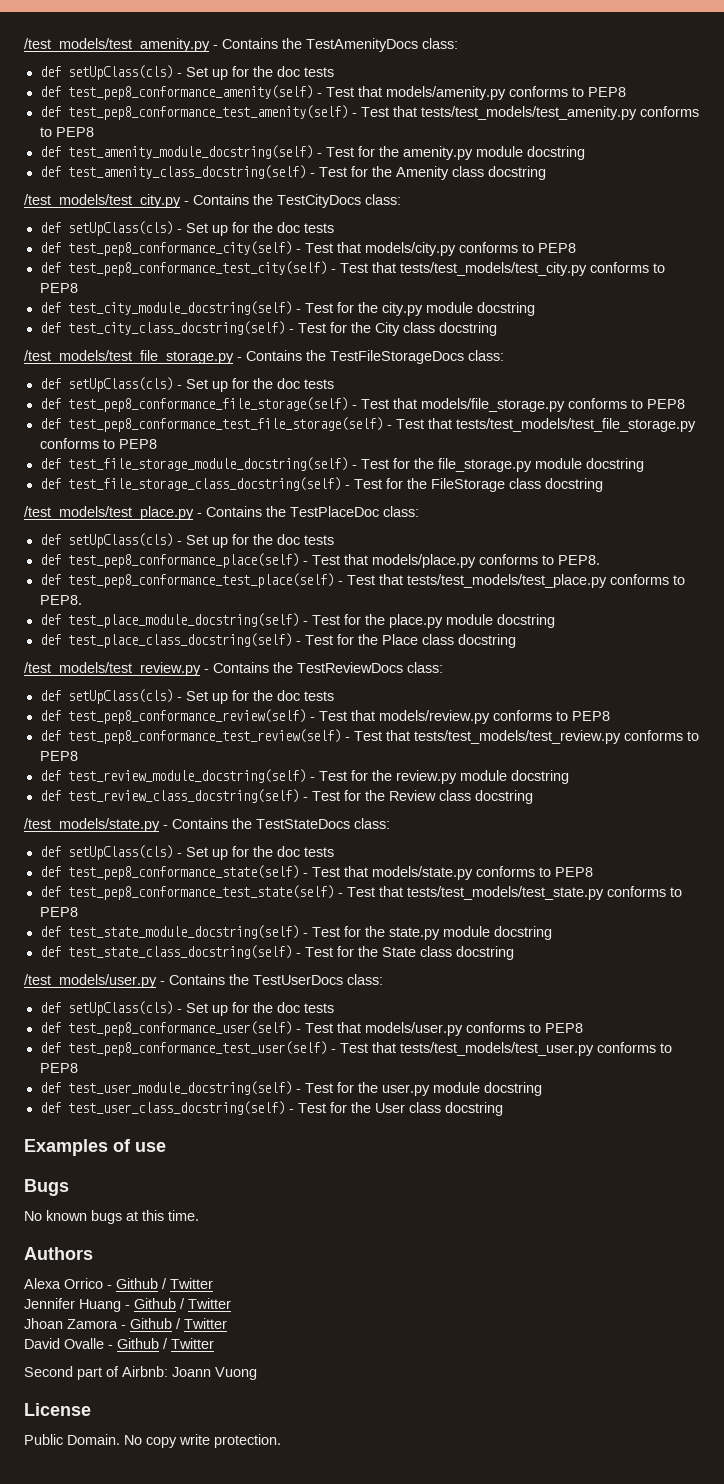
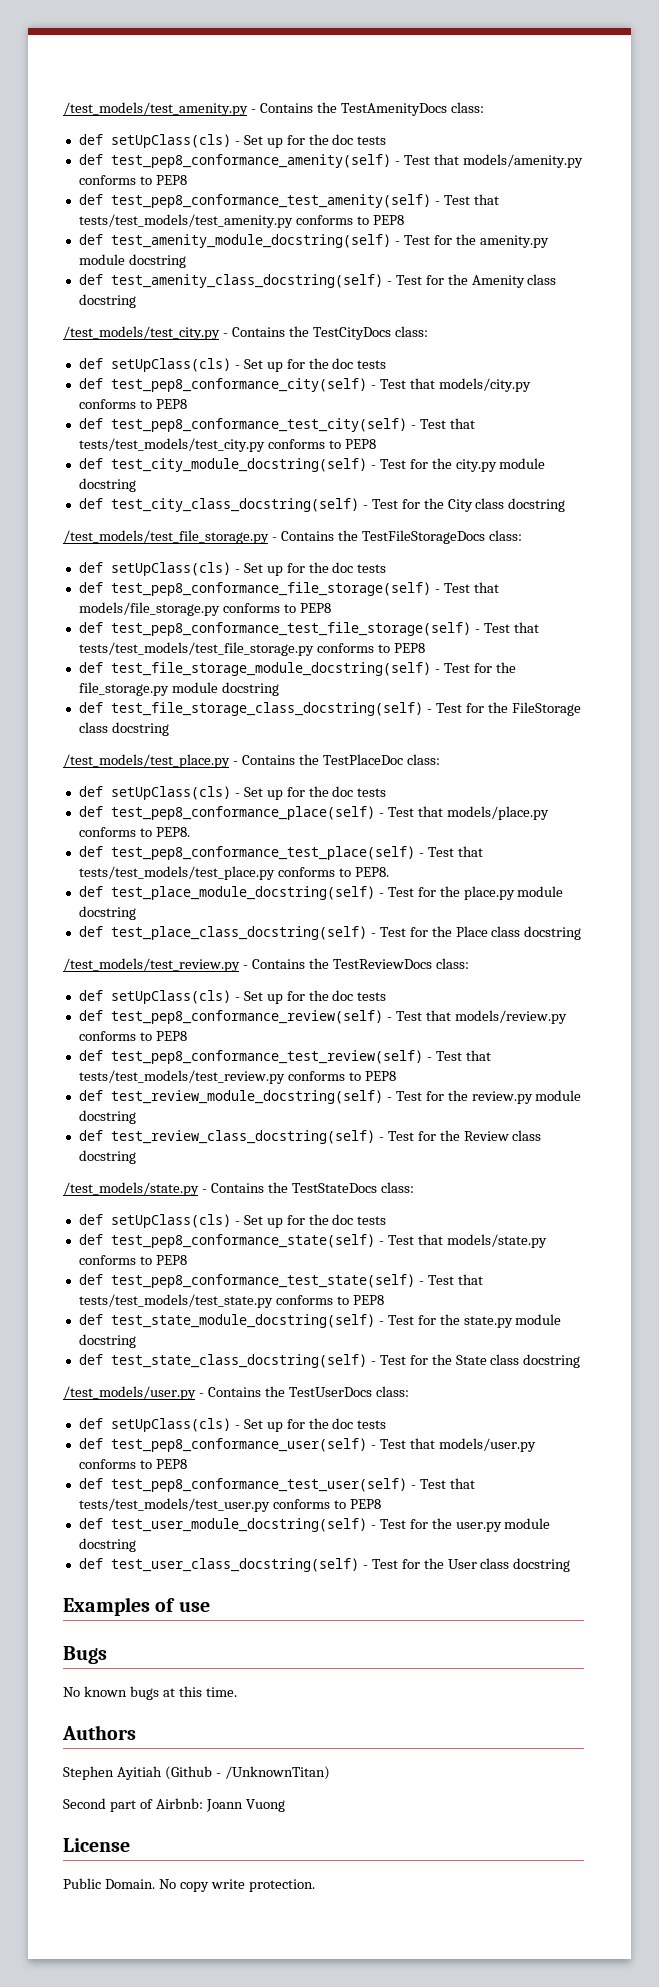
[24,1278,213,1289] [24,1298,231,1312] [24,1318,227,1329] [24,1338,214,1349] Alexa Orrico - Github / Twitter // Jennifer Huang - Github / Twitter // Jhoan Zamora - Github / Twitter // David Ovalle - Github / Twitter -> [63,1766,330,1780] Stephen Ayitiah (Github - /UnknownTitan)

